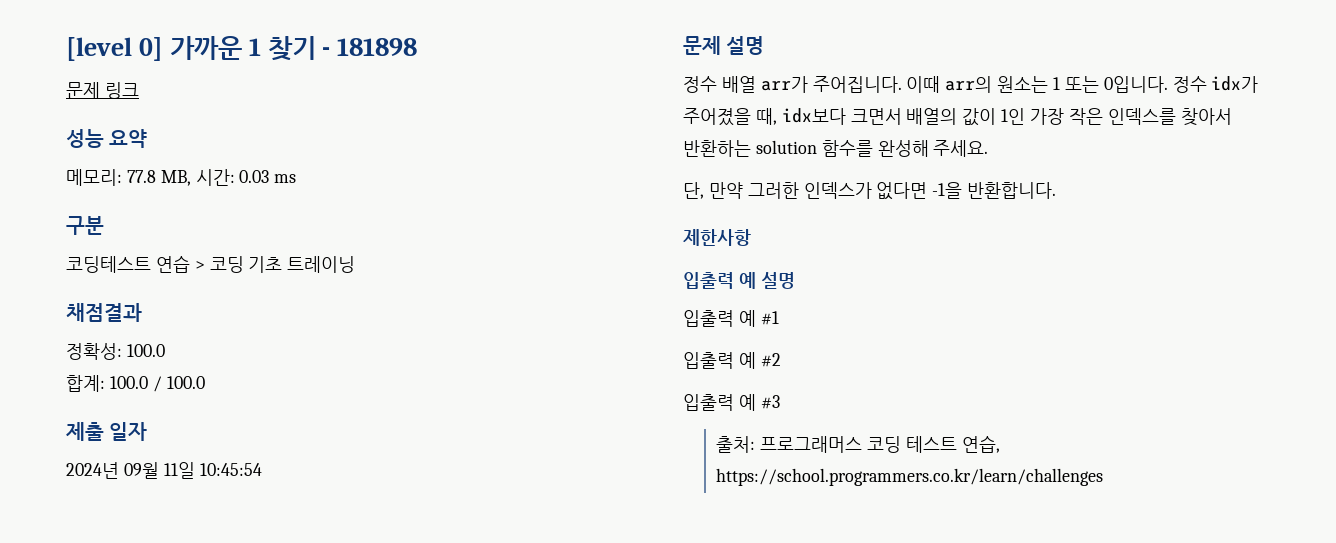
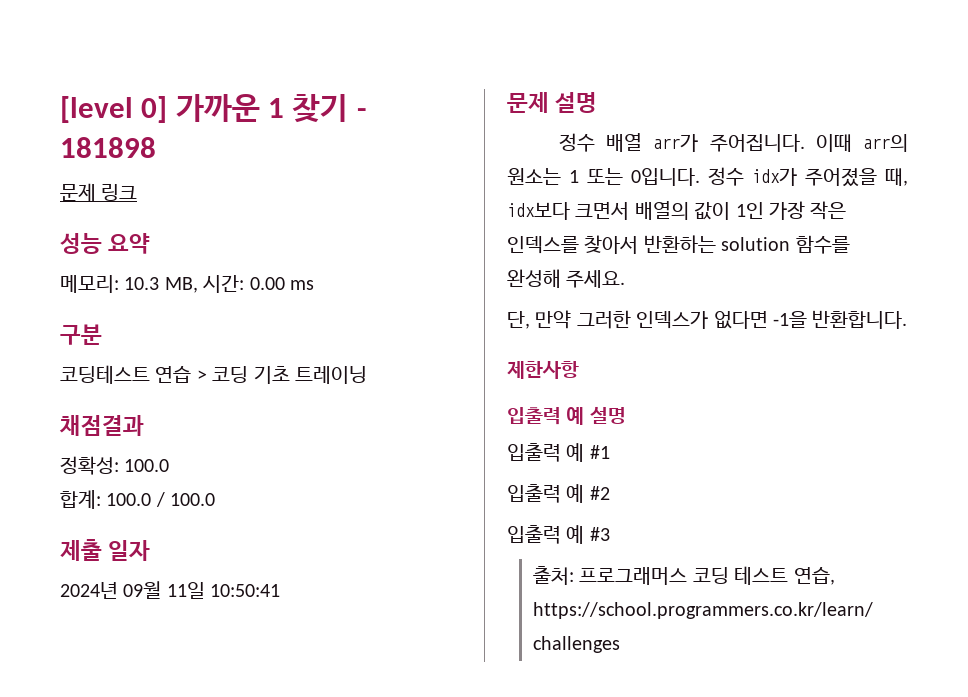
[126,170,156,183] 77.8 -> [124,277,160,290] 10.3
[239,170,270,183] 0.03 -> [249,277,285,290] 0.00
[199,463,262,476] 10:45:54 -> [210,584,281,597] 10:50:41

